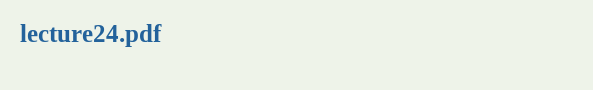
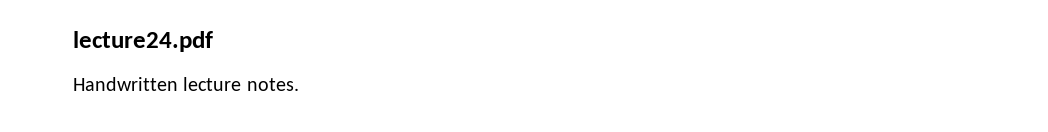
(162, 35) none -> [73,77,299,91] // Handwritten lecture notes.

